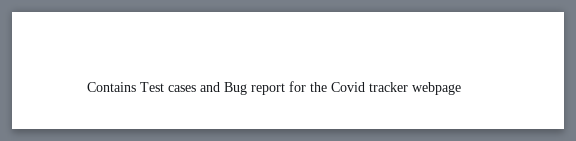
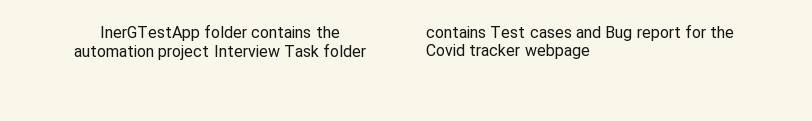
[87,82,136,92] Contains -> [99,24,340,41] [74,43,367,60] [426,26,486,38] InerGTestApp folder contains the automation project Interview Task folder contains

